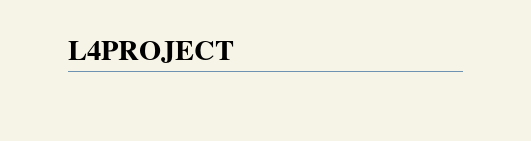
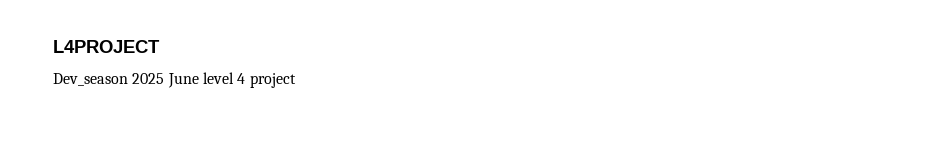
(234, 52) none -> [53,72,296,88] // Dev_season 2025 June level 4 project

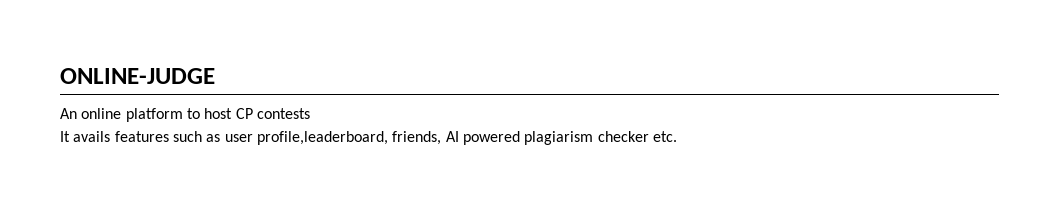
[53,40,160,53] [53,72,296,88] L4PROJECT // Dev_season 2025 June level 4 project -> [60,68,215,84] [60,108,310,122] [60,131,677,145] ONLINE-JUDGE // An online platform to host CP contests // It avails features such as user profile,leaderboard, friends, AI powered plagiarism checker etc.

